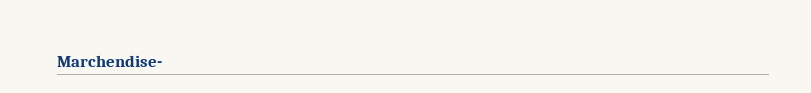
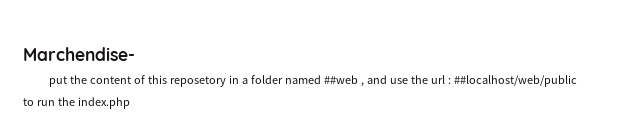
(162, 61) none -> [49,75,577,87] [23,97,130,109] // put the content of this reposetory in a folder named ##web , and use the url : ##localhost/web/public // to run the index.php

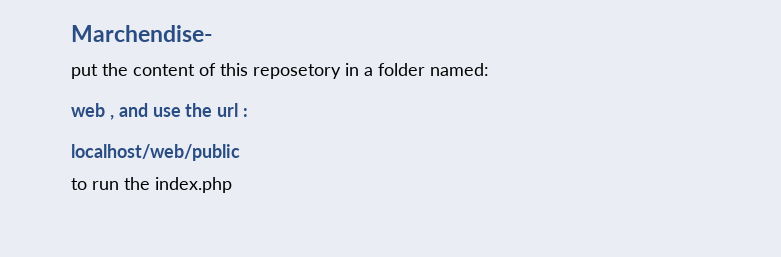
[285,75,359,84] named ##web -> [430,63,489,76] [71,103,105,117] named: // web
[453,75,577,87] ##localhost/web/public -> [71,144,240,161] // localhost/web/public

